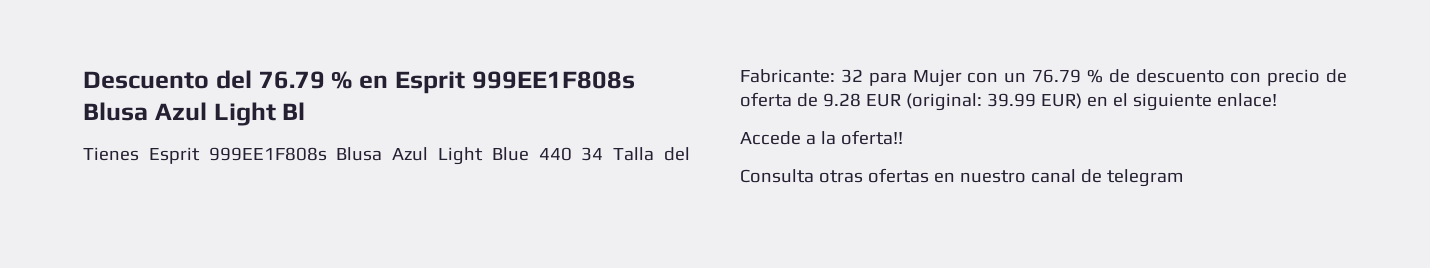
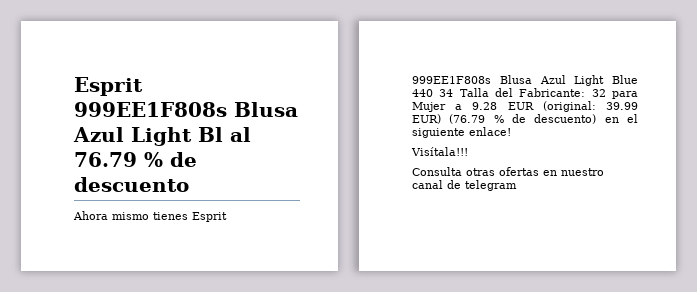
[83,70,388,89] Descuento del 76.79 % en -> (74, 86) none
[83,147,139,161] // Tienes -> [230,127,251,142] [74,152,197,167] [74,177,189,192] [73,211,188,220] al 76.79 % de descuento // Ahora mismo tienes
[967,69,1347,86] [740,92,818,107] con un 76.79 % de descuento con precio de oferta de -> [455,104,463,110] a
(1082, 101) none -> [449,114,597,124] (76.79 % de descuento)
[740,130,903,145] Accede a la oferta!! -> [411,147,468,156] Visítala!!!

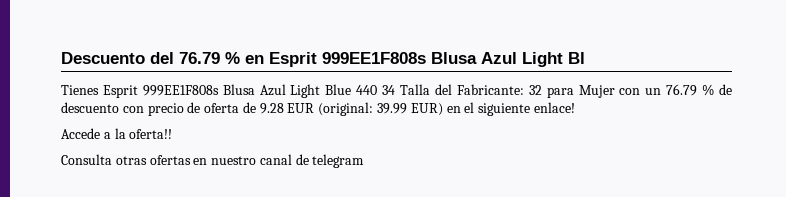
(74, 86) none -> [61,52,264,64] Descuento del 76.79 % en
[230,127,251,142] [74,152,197,167] [74,177,189,192] [73,211,188,220] al 76.79 % de descuento // Ahora mismo tienes -> [61,85,99,95] // Tienes
[455,104,463,110] a -> [619,84,733,96] [61,102,256,116] con un 76.79 % de descuento con precio de oferta de
[449,114,597,124] (76.79 % de descuento) -> (443, 109) none
[411,147,468,156] Visítala!!! -> [61,128,173,139] Accede a la oferta!!

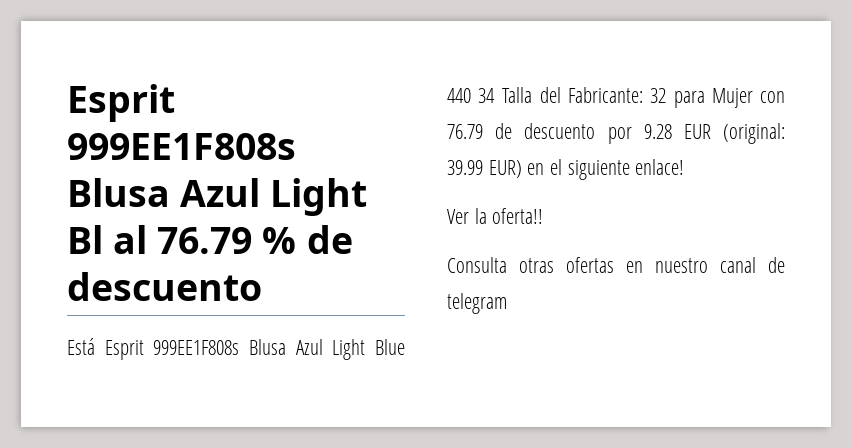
[61,52,264,64] Descuento del 76.79 % en -> (67, 103) none
[61,85,99,95] // Tienes -> [113,225,353,254] [67,272,262,301] [67,338,95,355] al 76.79 % de descuento // Está
[645,84,733,96] [61,102,256,116] un 76.79 % de descuento con precio de oferta de -> [447,123,632,144] 76.79 de descuento por
[61,128,111,139] Accede a -> [447,209,469,224] Ver

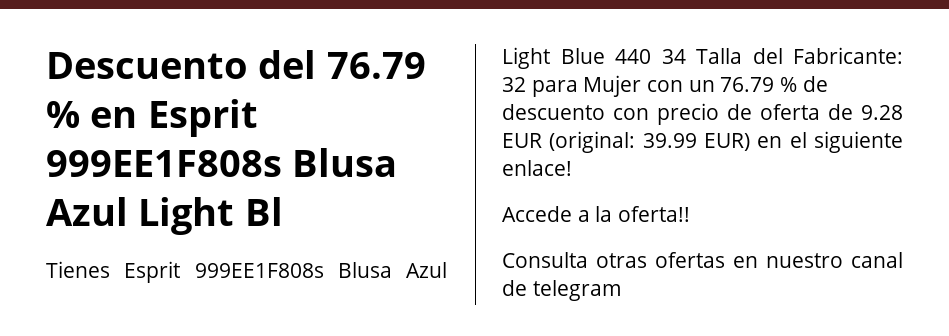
(67, 103) none -> [46,50,426,79] [46,101,138,128] Descuento del 76.79 % en
[113,225,353,254] [67,272,262,301] [67,338,95,355] al 76.79 % de descuento // Está -> [46,261,110,278] // Tienes
[447,123,632,144] 76.79 de descuento por -> [688,76,828,92] [502,103,853,125] un 76.79 % de descuento con precio de oferta de
[447,209,469,224] Ver -> [502,206,590,222] Accede a

